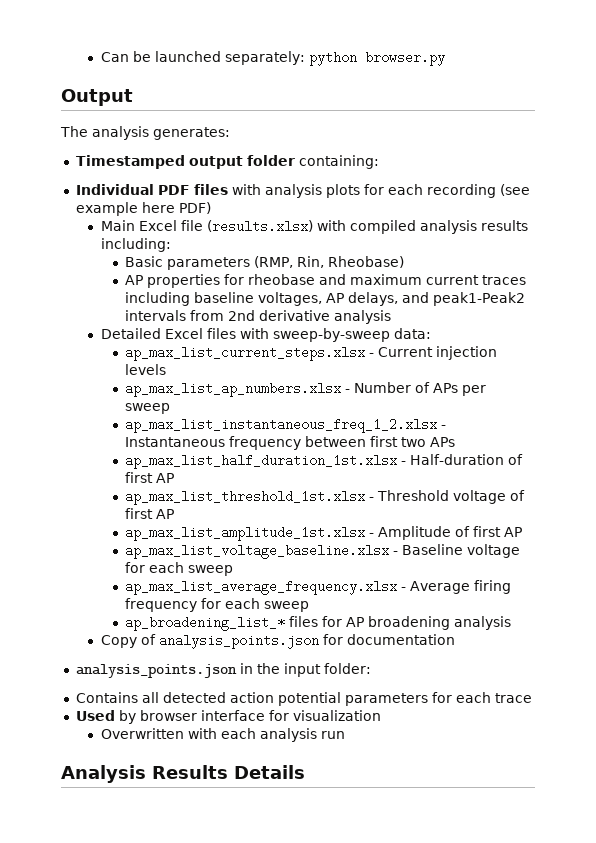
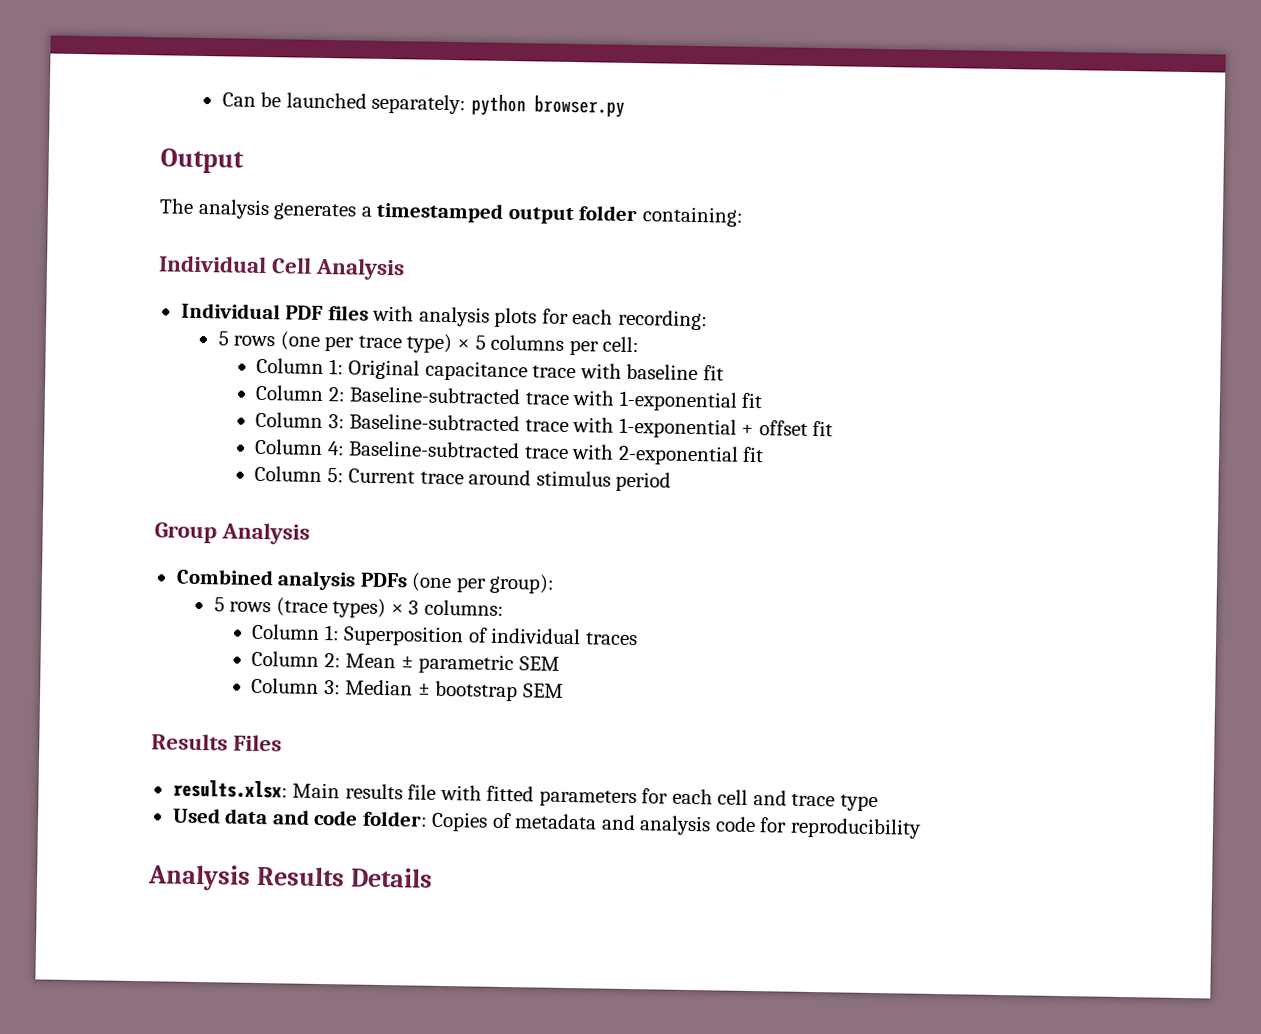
[153,127,230,140] [75,155,185,169] generates: // Timestamped -> [273,201,505,223] generates a timestamped
(379, 162) none -> [158,255,406,281] // Individual Cell Analysis
[426,184,530,198] [75,202,211,216] [100,220,528,234] [100,238,171,252] [125,256,405,270] [125,274,527,288] [125,292,526,306] [125,310,392,324] [100,328,431,342] [125,346,498,361] [125,364,167,375] [125,382,487,397] [125,403,171,414] [125,418,447,433] [125,436,456,450] [125,454,524,469] [125,472,175,483] [125,490,526,505] [125,508,175,519] [125,526,523,541] [125,544,521,559] [125,562,234,576] [125,580,512,595] [125,598,310,612] [125,616,512,631] [100,634,455,649] [75,663,371,678] [75,692,341,706] recording (see example here PDF) // Main Excel file (results.xlsx) with compiled analysis results including: // Basic parameters (RMP, Rin, Rheobase) // AP properties for rheobase and maximum current traces including baseline voltages, AP delays, and peak1-Peak2 intervals from 2nd derivative analysis // Detailed Excel files with sweep-by-sweep data: // ap_max_list_current_steps.xlsx - Current injection levels // ap_max_list_ap_numbers.xlsx - Number of APs per sweep // ap_max_list_instantaneous_freq_1_2.xlsx - Instantaneous frequency between first two APs // ap_max_list_half_duration_1st.xlsx - Half-duration of first AP // ap_max_list_threshold_1st.xlsx - Threshold voltage of first AP // ap_max_list_amplitude_1st.xlsx - Amplitude of first AP // ap_max_list_voltage_baseline.xlsx - Baseline voltage for each sweep // ap_max_list_average_frequency.xlsx - Average firing frequency for each sweep // ap_broadening_list_* files for AP broadening analysis // Copy of analysis_points.json for documentation // analysis_points.json in the input folder: // Contains all detected action potential -> [617,309,708,331] [217,331,640,356] [256,357,724,382] [255,384,764,412] [255,411,834,439] [254,438,765,466] [254,465,672,492] [154,522,311,545] [175,568,556,594] [213,597,505,619] [251,623,638,647] [251,650,560,675] [251,677,564,702] [151,733,283,752] [172,779,535,802] recording: // 5 rows (one per trace type) × 5 columns per cell: // Column 1: Original capacitance trace with baseline fit // Column 2: Baseline-subtracted trace with 1-exponential fit // Column 3: Baseline-subtracted trace with 1-exponential + offset fit // Column 4: Baseline-subtracted trace with 2-exponential fit // Column 5: Current trace around stimulus period // Group Analysis // Combined analysis PDFs (one per group): // 5 rows (trace types) × 3 columns: // Column 1: Superposition of individual traces // Column 2: Mean ± parametric SEM // Column 3: Median ± bootstrap SEM // Results Files // results.xlsx: Main results file with fitted
[494,693,532,703] trace -> [717,789,878,812] cell and trace type
[118,710,381,724] [100,728,345,742] by browser interface for visualization // Overwritten with each analysis run -> [224,808,922,839] data and code folder: Copies of metadata and analysis code for reproducibility

